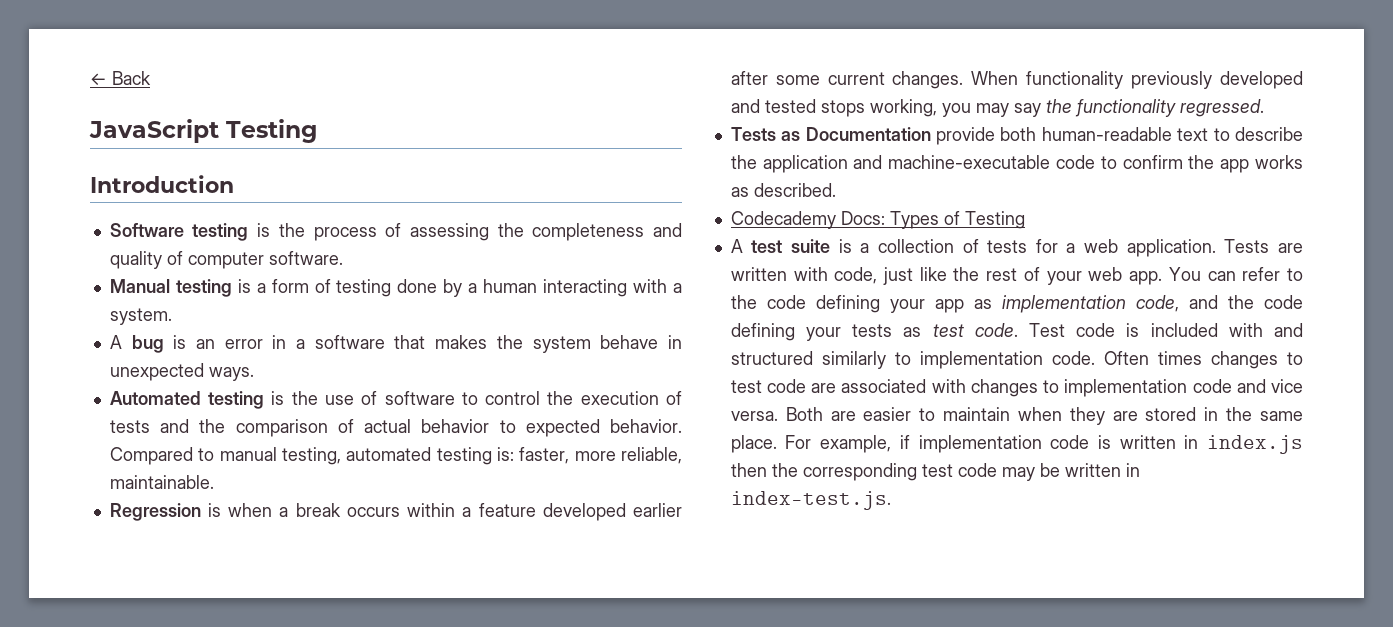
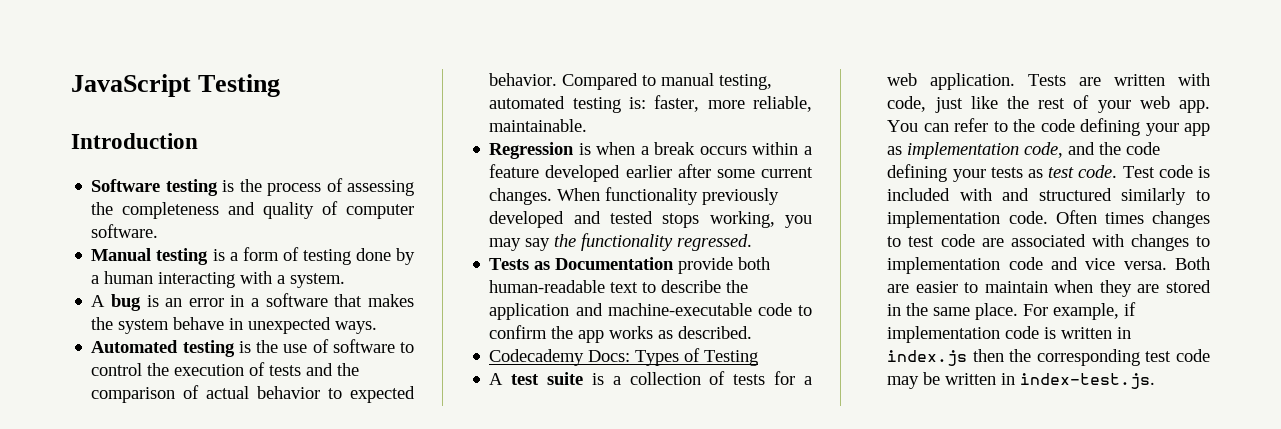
[90,71,151,85] ← Back // -> (71, 85) none

